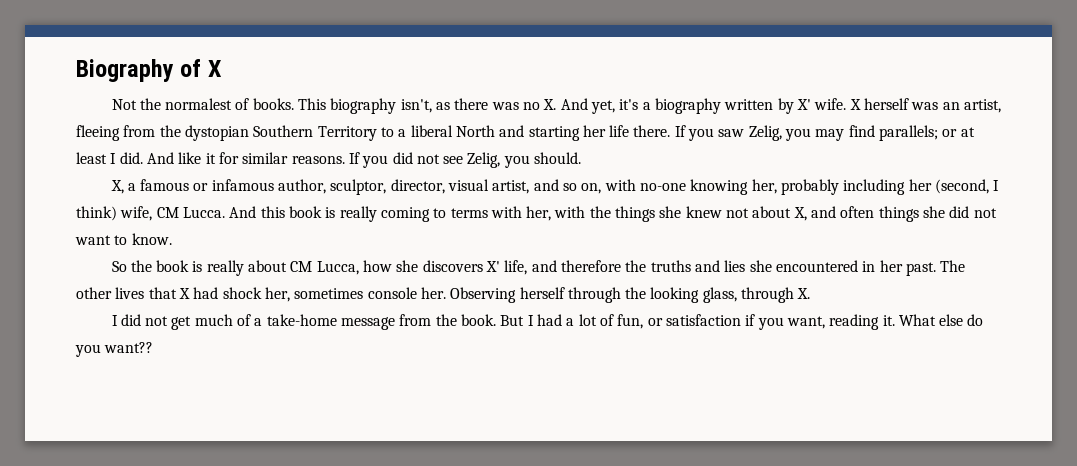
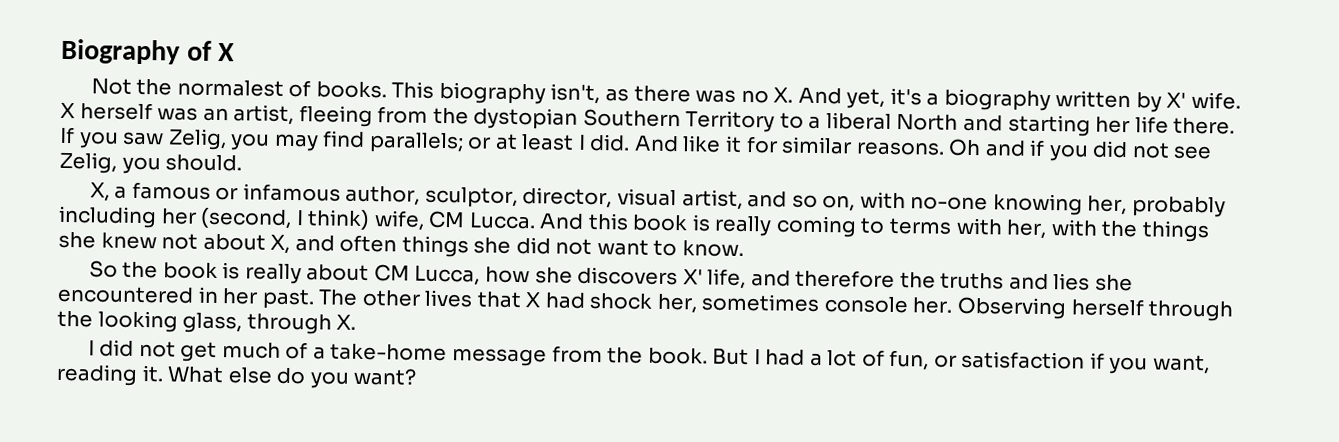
[348,152,360,164] If -> [948,138,1046,157] Oh and if
[104,342,154,353] want?? -> [353,367,418,386] want?

